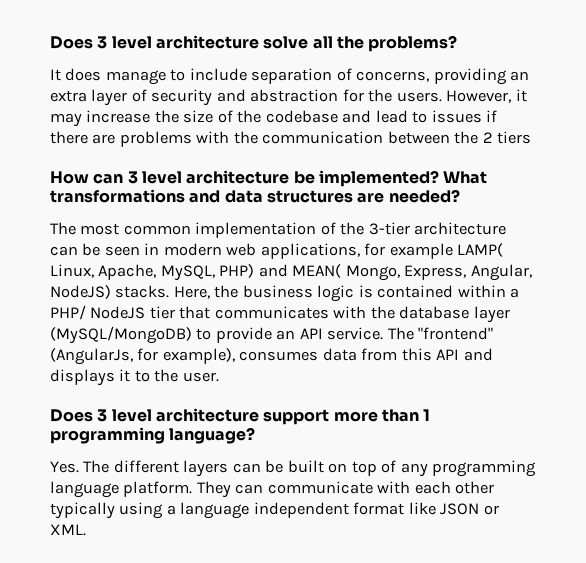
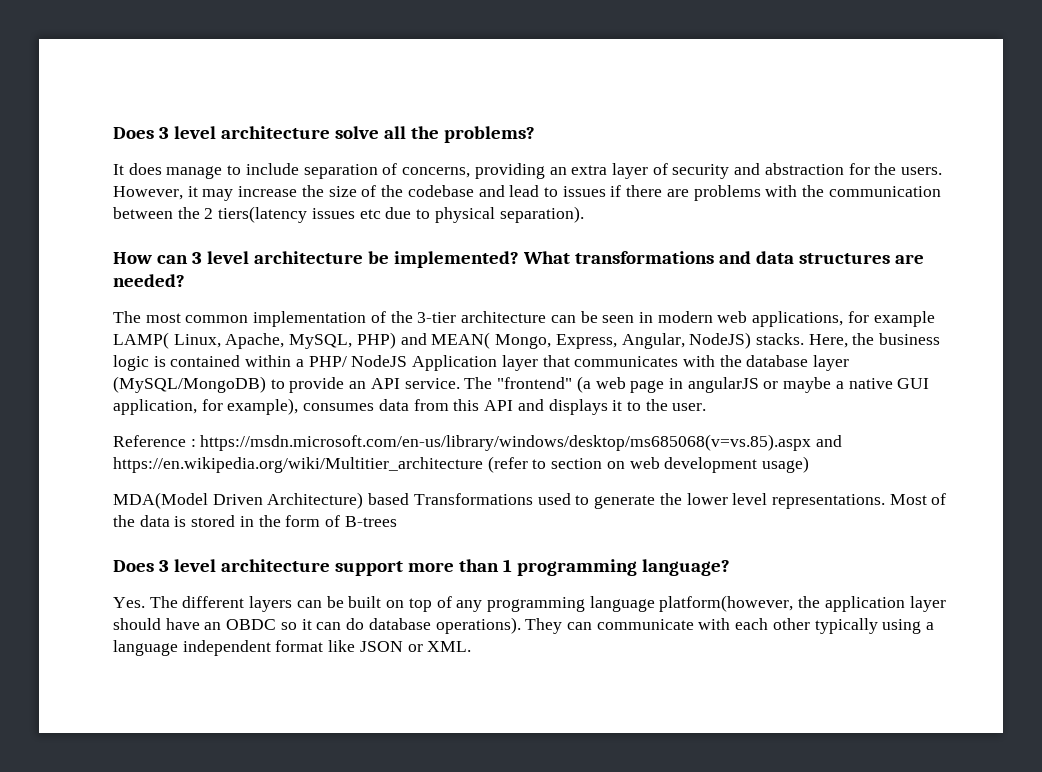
[497,131,532,144] tiers -> [218,206,584,223] tiers(latency issues etc due to physical separation).
[149,306,175,319] tier -> [412,355,538,371] Application layer
[50,348,133,365] (AngularJs, -> [576,376,930,393] [113,399,197,415] (a web page in angularJS or maybe a native GUI application,
(219, 377) none -> [113,434,843,451] [113,456,810,473] [113,492,947,509] [113,515,397,527] // Reference : https://msdn.microsoft.com/en-us/library/windows/desktop/ms685068(v=vs.85).aspx and https://en.wikipedia.org/wiki/Multitier_architecture (refer to section on web development usage) // MDA(Model Driven Architecture) based Transformations used to generate the lower level representations. Most of the data is stored in the form of B-trees
[123,481,193,497] platform. -> [659,595,946,612] [113,617,521,634] platform(however, the application layer should have an OBDC so it can do database operations).

